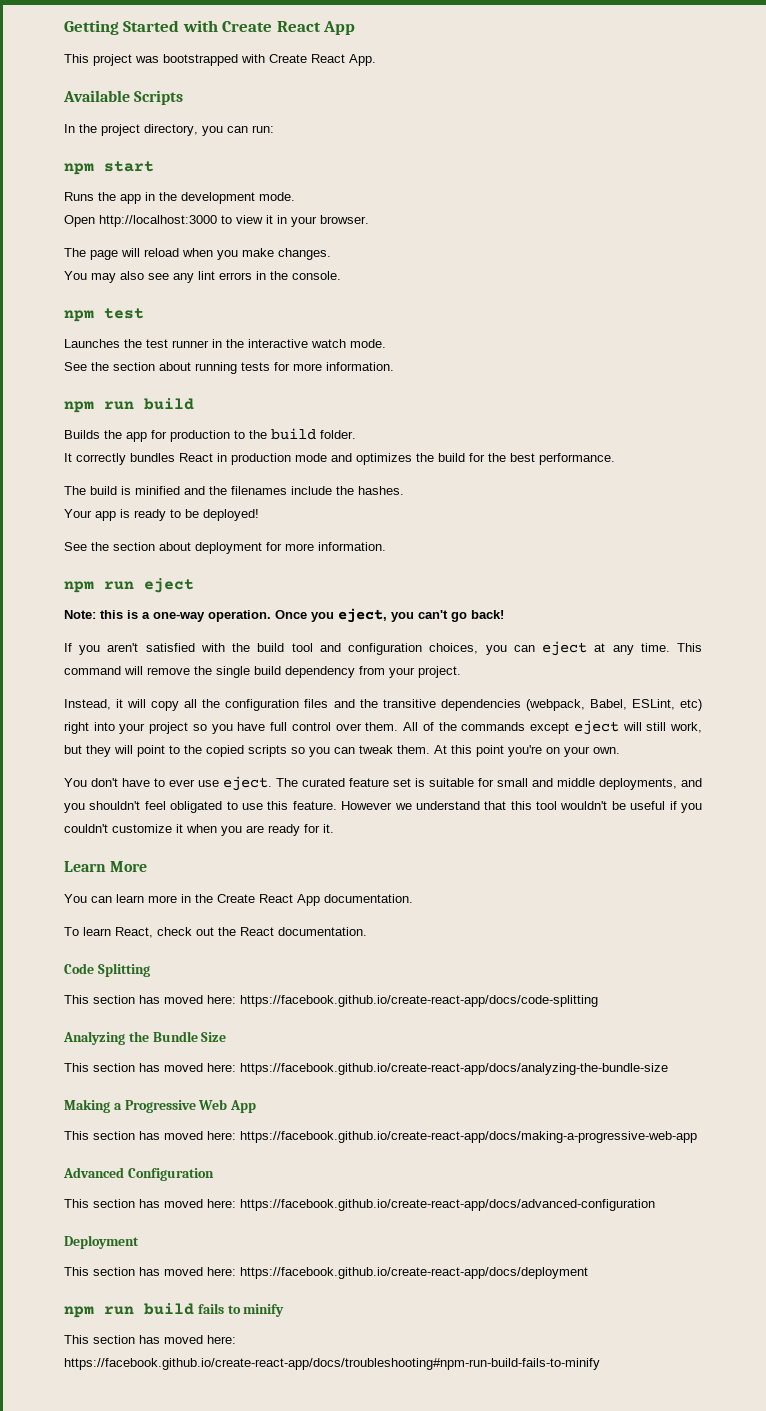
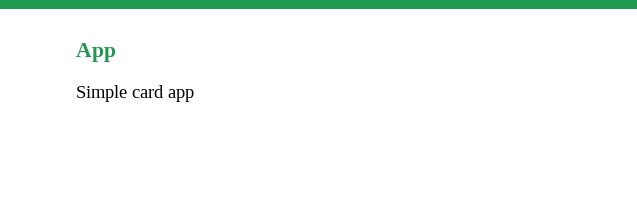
[64,20,356,35] [64,54,376,66] [63,90,184,105] [64,124,274,136] [64,161,154,175] [64,192,295,204] [64,215,369,227] [64,248,331,260] [64,271,341,283] [64,308,144,322] [64,339,386,348] [64,362,394,374] [64,398,194,413] [64,428,356,442] [64,453,615,465] [64,486,404,495] [64,509,259,521] [64,542,386,554] [64,578,194,593] [64,608,504,623] [64,641,703,656] [64,666,461,678] [64,699,703,711] [64,720,702,735] [64,745,620,757] [64,776,702,791] [64,801,703,813] [64,824,334,836] [64,861,148,872] [64,894,413,906] [64,927,367,938] [64,963,150,977] [64,995,598,1007] [63,1031,227,1045] [64,1063,668,1075] [64,1099,257,1113] [64,1131,697,1143] [63,1167,214,1181] [64,1199,655,1211] [64,1235,139,1249] [64,1267,588,1279] [64,1303,285,1318] [64,1335,236,1344] [64,1358,600,1370] Getting Started with Create React App // This project was bootstrapped with Create React App. // Available Scripts // In the project directory, you can run: // npm start // Runs the app in the development mode. // Open http://localhost:3000 to view it in your browser. // The page will reload when you make changes. // You may also see any lint errors in the console. // npm test // Launches the test runner in the interactive watch mode. // See the section about running tests for more information. // npm run build // Builds the app for production to the build folder. // It correctly bundles React in production mode and optimizes the build for the best performance. // The build is minified and the filenames include the hashes. // Your app is ready to be deployed! // See the section about deployment for more information. // npm run eject // Note: this is a one-way operation. Once you eject, you can't go back! // If you aren't satisfied with the build tool and configuration choices, you can eject at any time. This command will remove the single build dependency from your project. // Instead, it will copy all the configuration files and the transitive dependencies (webpack, Babel, ESLint, etc) right into your project so you have full control over them. All of the commands except eject will still work, but they will point to the copied scripts so you can tweak them. At this point you're on your own. // You don't have to ever use eject. The curated feature set is suitable for small and middle deployments, and you shouldn't feel obligated to use this feature. However we understand that this tool wouldn't be useful if you couldn't customize it when you are ready for it. // Learn More // You can learn more in the Create React App documentation. // To learn React, check out the React documentation. // Code Splitting // This section has moved here: https://facebook.github.io/create-react-app/docs/code-splitting // Analyzing the Bundle Size // This section has moved here: https://facebook.github.io/create-react-app/docs/analyzing-the-bundle-size // Making a Progressive Web App // This section has moved here: https://facebook.github.io/create-react-app/docs/making-a-progressive-web-app // Advanced Configuration // This section has moved here: https://facebook.github.io/create-react-app/docs/advanced-configuration // Deployment // This section has moved here: https://facebook.github.io/create-react-app/docs/deployment // npm run build fails to minify // This section has moved here: https://facebook.github.io/create-react-app/docs/troubleshooting#npm-run-build-fails-to-minify -> [76,43,116,62] [76,85,194,102] App // Simple card app

